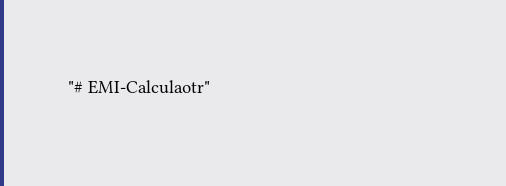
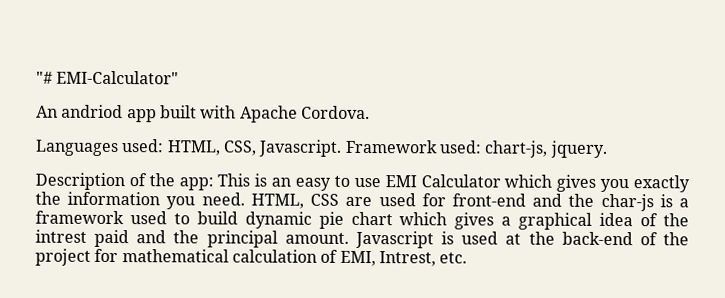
[88,80,210,94] EMI-Calculaotr" -> [56,70,180,85] [36,104,370,123] [35,139,608,158] [35,172,691,193] [35,191,689,212] [35,210,689,230] [35,229,689,249] [35,248,468,267] EMI-Calculator" // An andriod app built with Apache Cordova. // Languages used: HTML, CSS, Javascript. Framework used: chart-js, jquery. // Description of the app: This is an easy to use EMI Calculator which gives you exactly the information you need. HTML, CSS are used for front-end and the char-js is a framework used to build dynamic pie chart which gives a graphical idea of the intrest paid and the principal amount. Javascript is used at the back-end of the project for mathematical calculation of EMI, Intrest, etc.

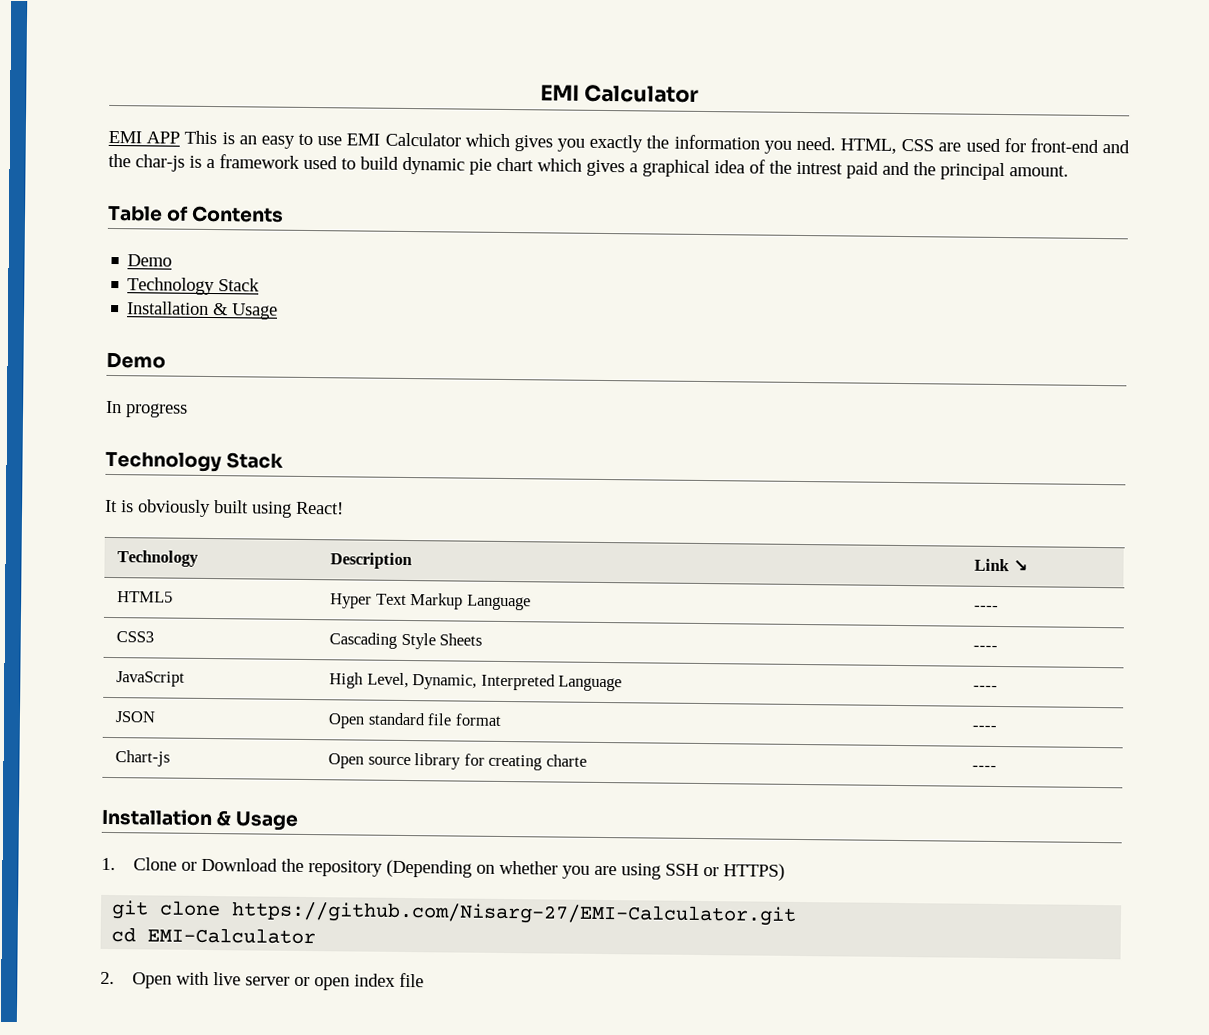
[36,70,180,85] [36,104,370,123] [35,139,608,158] [35,172,214,191] "# EMI-Calculator" // An andriod app built with Apache Cordova. // Languages used: HTML, CSS, Javascript. Framework used: chart-js, jquery. // Description of the app: -> [539,84,700,103] [108,130,181,144] EMI Calculator // EMI APP
[354,230,689,249] [35,248,468,267] Javascript is used at the back-end of the project for mathematical calculation of EMI, Intrest, etc. -> [107,205,285,223] [127,254,173,267] [127,277,261,296] [127,301,279,320] [106,352,166,369] [106,400,188,418] [105,451,285,473] [105,499,344,518] [117,550,200,567] [330,552,413,570] [974,558,1028,572] [117,591,174,603] [330,593,531,611] [974,605,1000,611] [116,631,155,643] [329,632,483,650] [973,645,999,651] [116,671,186,687] [329,672,623,692] [973,685,999,691] [115,711,157,723] [328,712,502,729] [972,725,998,731] [115,750,171,767] [328,753,587,771] [972,765,998,771] [101,808,300,831] [101,857,786,881] [111,900,798,926] [111,927,317,945] [100,971,425,991] // Table of Contents // Demo // Technology Stack // Installation & Usage // Demo // In progress // Technology Stack // It is obviously built using React! // Technology | Description | Link ↘ // HTML5 | Hyper Text Markup Language | ---- // CSS3 | Cascading Style Sheets | ---- // JavaScript | High Level, Dynamic, Interpreted Language | ---- // JSON | Open standard file format | ---- // Chart-js | Open source library for creating charte | ---- // Installation & Usage // 1. Clone or Download the repository (Depending on whether you are using SSH or HTTPS) // git clone https://github.com/Nisarg-27/EMI-Calculator.git // cd EMI-Calculator // 2. Open with live server or open index file

